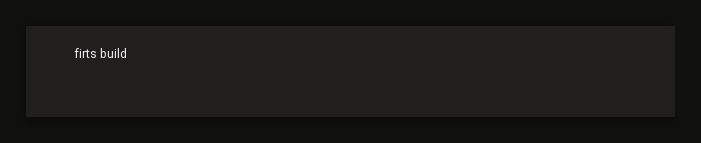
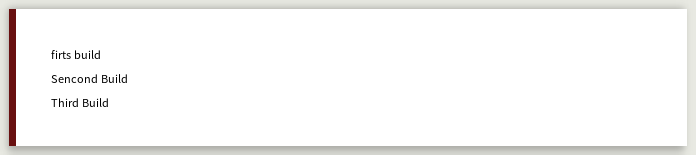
(128, 53) none -> [51,74,128,83] [51,98,109,107] // Sencond Build // Third Build

